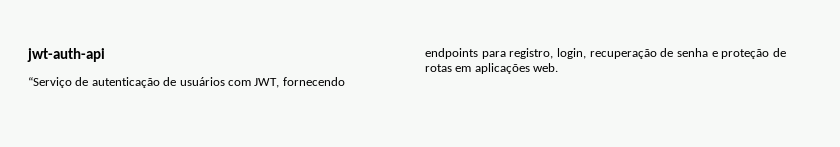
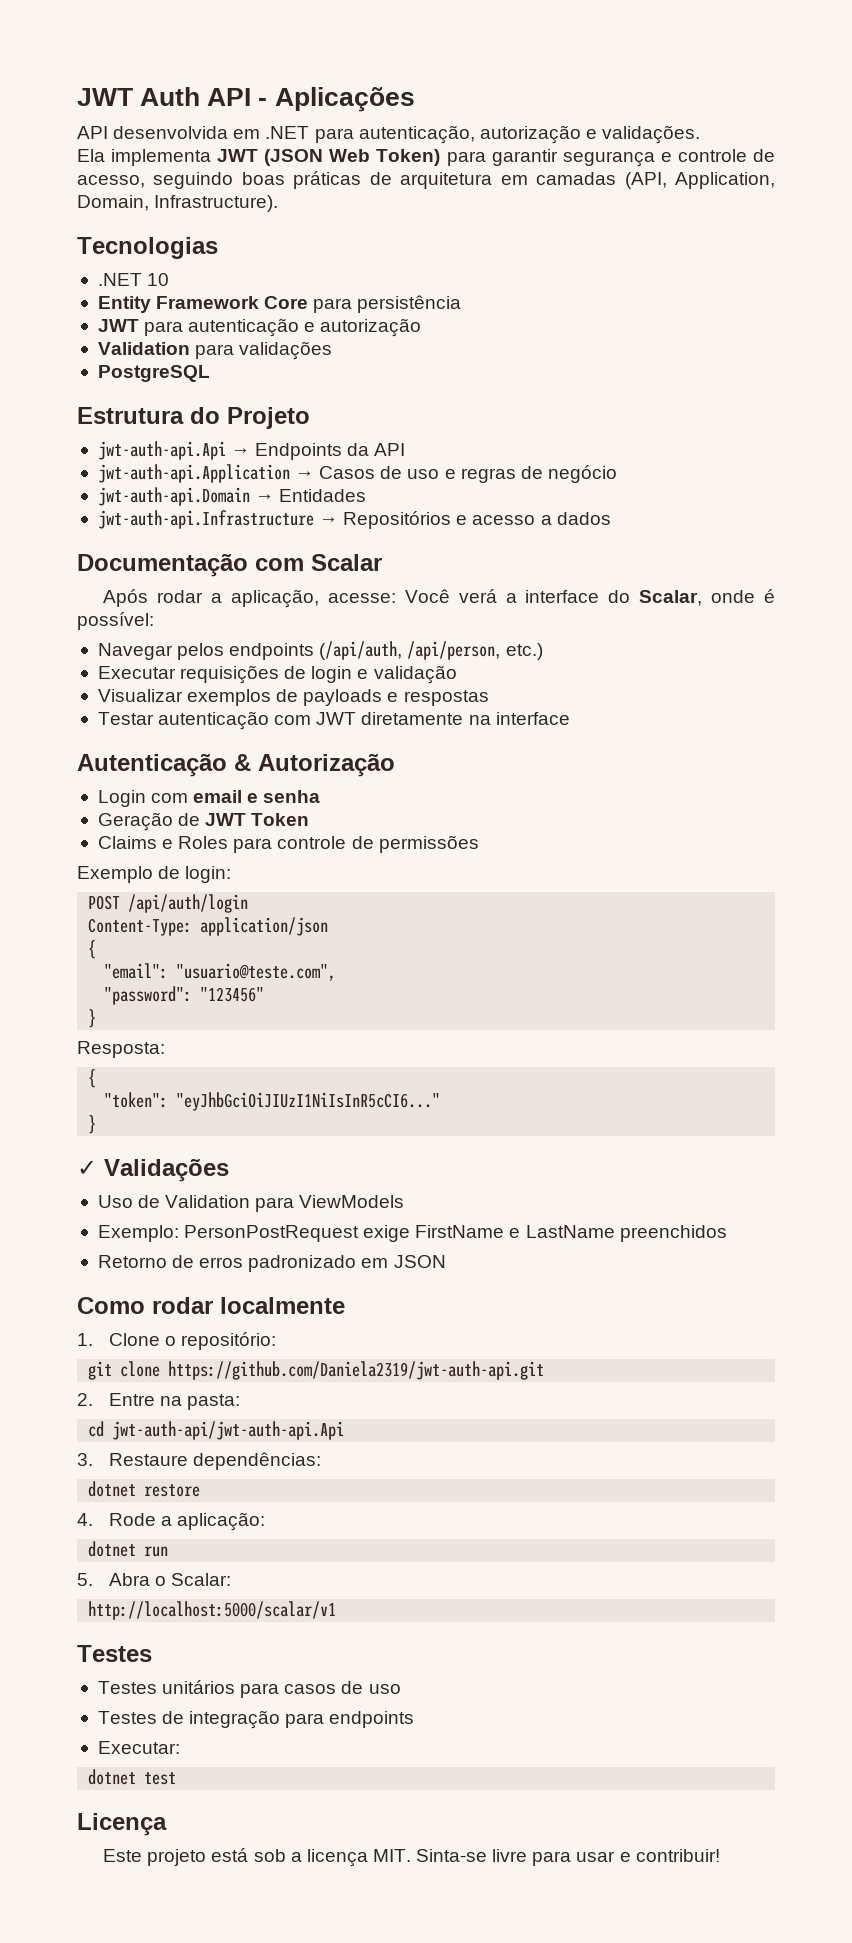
[27,48,105,62] [28,77,345,88] [425,48,786,59] [425,63,559,74] jwt-auth-api // “Serviço de autenticação de usuários com JWT, fornecendo endpoints para registro, login, recuperação de senha e proteção de rotas em aplicações web. -> [77,87,415,112] [77,125,701,144] [77,149,776,167] [77,171,776,189] [77,195,279,212] [77,237,218,259] [97,273,170,286] [97,295,462,313] [97,318,422,337] [97,341,333,360] [97,365,210,382] [77,407,310,429] [97,441,406,460] [97,464,617,483] [97,487,367,506] [97,510,611,529] [77,553,382,577] [103,589,776,608] [77,612,154,630] [97,641,543,660] [97,665,457,684] [97,689,489,706] [97,711,570,730] [77,753,395,777] [97,790,321,807] [97,812,310,831] [97,835,479,853] [77,866,232,883] [88,894,249,913] [88,917,329,936] [88,940,97,959] [104,963,337,981] [104,986,265,1005] [88,1009,97,1028] [77,1041,165,1058] [88,1069,97,1088] [104,1092,441,1111] [88,1115,97,1134] [77,1158,229,1182] [97,1195,405,1212] [97,1225,727,1242] [97,1255,446,1272] [77,1297,345,1314] [77,1332,276,1350] [88,1361,545,1380] [77,1393,240,1410] [88,1421,345,1440] [77,1452,321,1470] [88,1481,201,1497] [77,1512,265,1531] [88,1541,169,1557] [77,1573,231,1586] [88,1601,337,1620] [77,1645,152,1662] [97,1680,401,1698] [97,1710,415,1729] [97,1741,180,1754] [88,1769,177,1785] [77,1813,167,1836] [103,1848,720,1867] JWT Auth API - Aplicações // API desenvolvida em .NET para autenticação, autorização e validações. // Ela implementa JWT (JSON Web Token) para garantir segurança e controle de acesso, seguindo boas práticas de arquitetura em camadas (API, Application, Domain, Infrastructure). // Tecnologias // .NET 10 // Entity Framework Core para persistência // JWT para autenticação e autorização // Validation para validações // PostgreSQL // Estrutura do Projeto // jwt-auth-api.Api → Endpoints da API // jwt-auth-api.Application → Casos de uso e regras de negócio // jwt-auth-api.Domain → Entidades // jwt-auth-api.Infrastructure → Repositórios e acesso a dados // Documentação com Scalar // Após rodar a aplicação, acesse: Você verá a interface do Scalar, onde é possível: // Navegar pelos endpoints (/api/auth, /api/person, etc.) // Executar requisições de login e validação // Visualizar exemplos de payloads e respostas // Testar autenticação com JWT diretamente na interface // Autenticação & Autorização // Login com email e senha // Geração de JWT Token // Claims e Roles para controle de permissões // Exemplo de login: // POST /api/auth/login // Content-Type: application/json // { // "email": "usuario@teste.com", // "password": "123456" // } // Resposta: // { // "token": "eyJhbGciOiJIUzI1NiIsInR5cCI6..." // } // ✓ Validações // Uso de Validation para ViewModels // Exemplo: PersonPostRequest exige FirstName e LastName preenchidos // Retorno de erros padronizado em JSON // Como rodar localmente // 1. Clone o repositório: // git clone https://github.com/Daniela2319/jwt-auth-api.git // 2. Entre na pasta: // cd jwt-auth-api/jwt-auth-api.Api // 3. Restaure dependências: // dotnet restore // 4. Rode a aplicação: // dotnet run // 5. Abra o Scalar: // http://localhost:5000/scalar/v1 // Testes // Testes unitários para casos de uso // Testes de integração para endpoints // Executar: // dotnet test // Licença // Este projeto está sob a licença MIT. Sinta-se livre para usar e contribuir!

